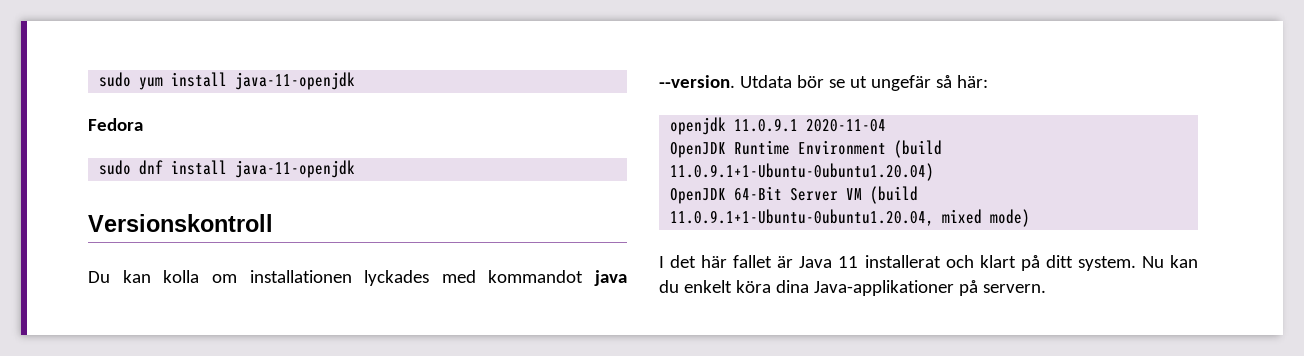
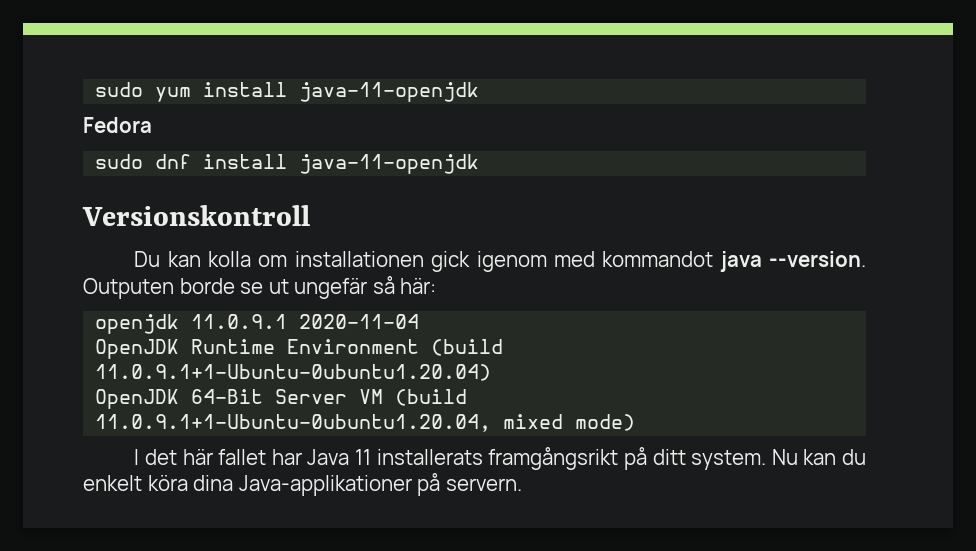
[364,270,430,286] lyckades -> [431,251,547,272] gick igenom
[739,75,824,88] Utdata bör -> [83,278,235,299] Outputen borde
[777,256,794,268] är -> [271,449,302,465] har
[864,255,1016,268] installerat och klart -> [376,447,619,470] installerats framgångsrikt

